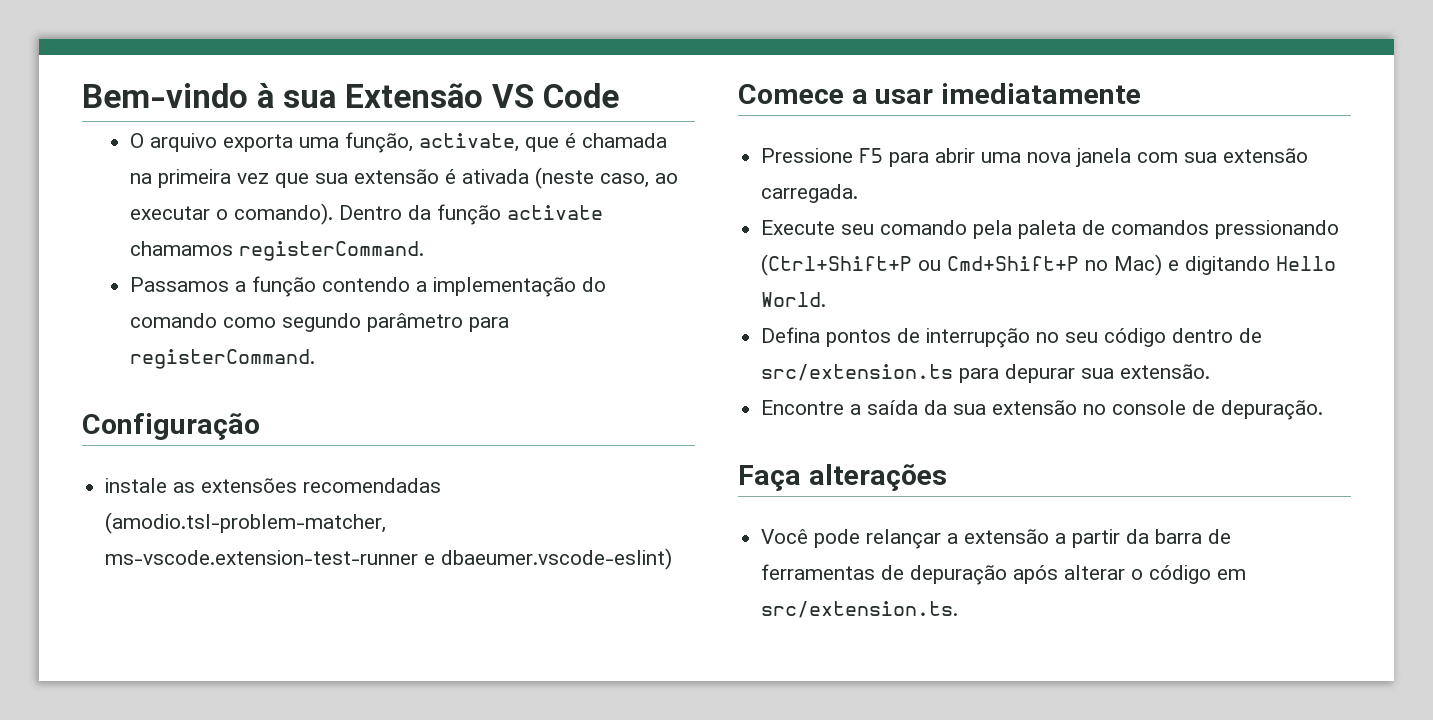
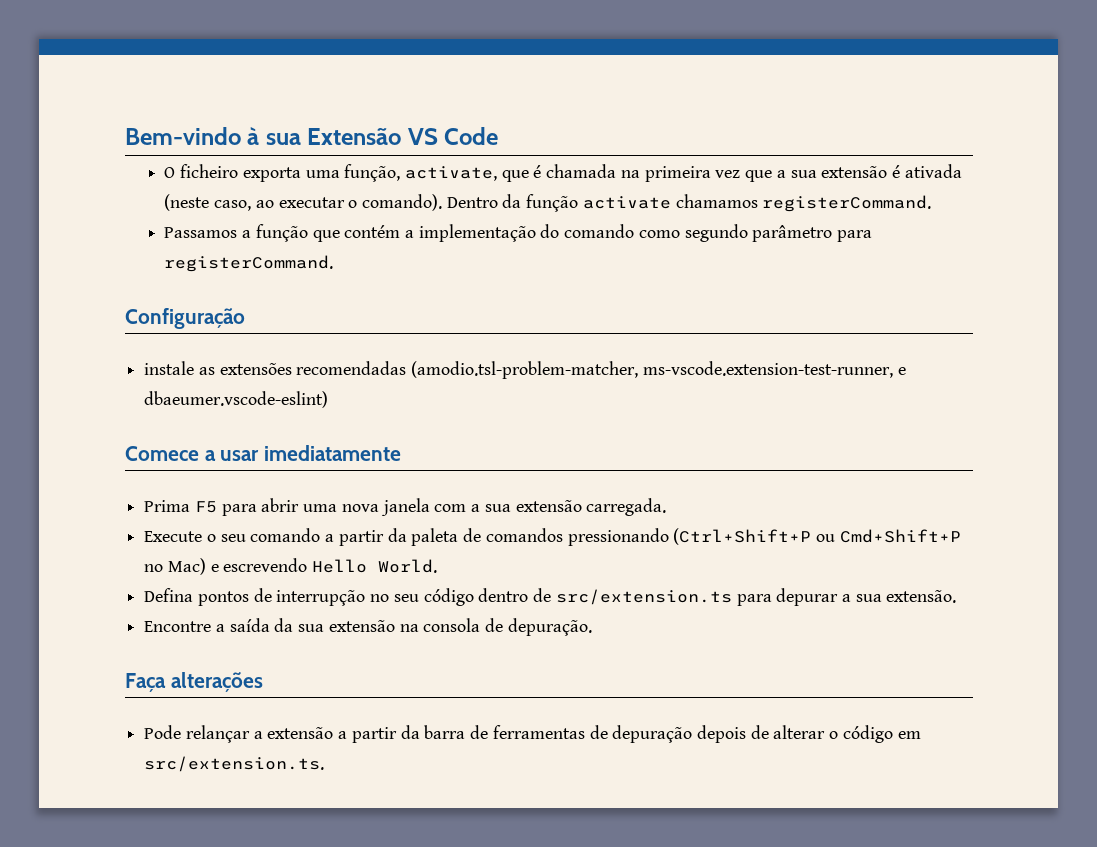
[150,133,218,152] arquivo -> [180,164,239,178] ficheiro
(310, 180) none -> [776,170,786,178] a
[322,277,411,292] contendo -> [312,225,401,242] que contém
[105,550,419,565] ms-vscode.extension-test-runner -> [642,361,893,378] ms-vscode.extension-test-runner,
[761,148,854,163] Pressione -> [144,500,191,512] Prima
(1179, 157) none -> [471,504,481,512] a
(836, 227) none -> [206,534,216,542] o
[973,220,1013,239] pela -> [325,528,407,546] a partir da
[1185,256,1271,275] digitando -> [223,558,308,572] escrevendo
(1076, 373) none -> [841,594,851,602] a
[1083,400,1187,415] no console -> [399,618,481,632] na consola
[761,529,861,548] Você pode -> [144,725,182,739] Pode
[1013,565,1059,584] após -> [696,725,769,743] depois de

